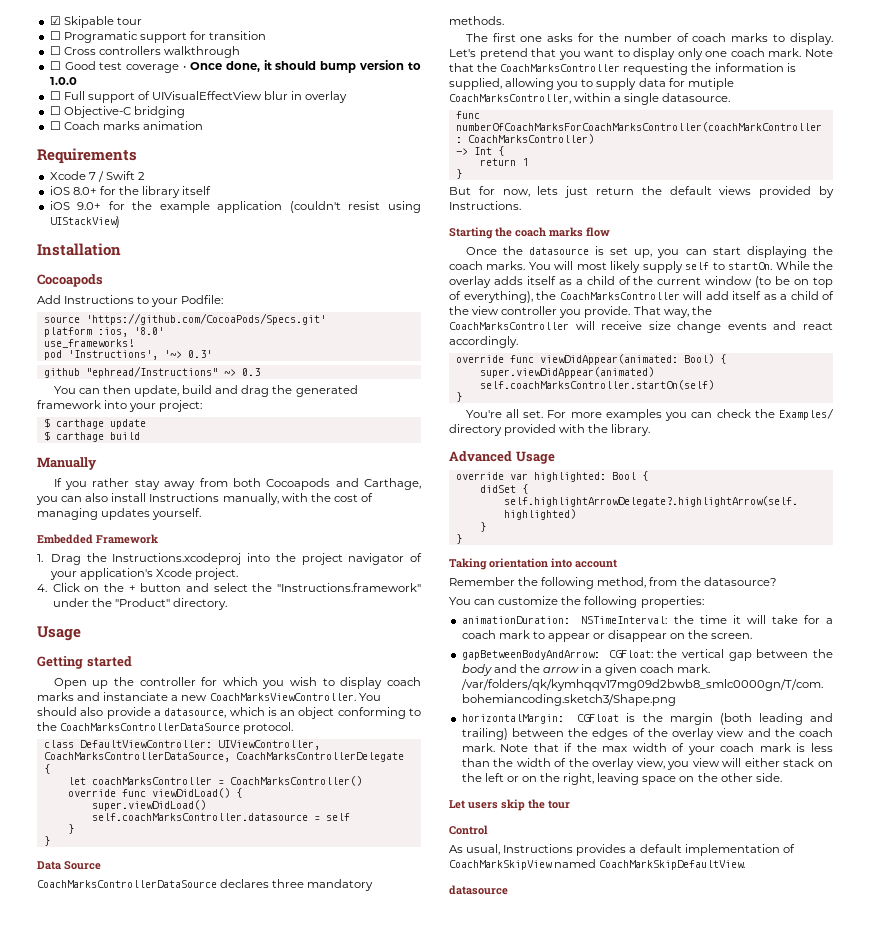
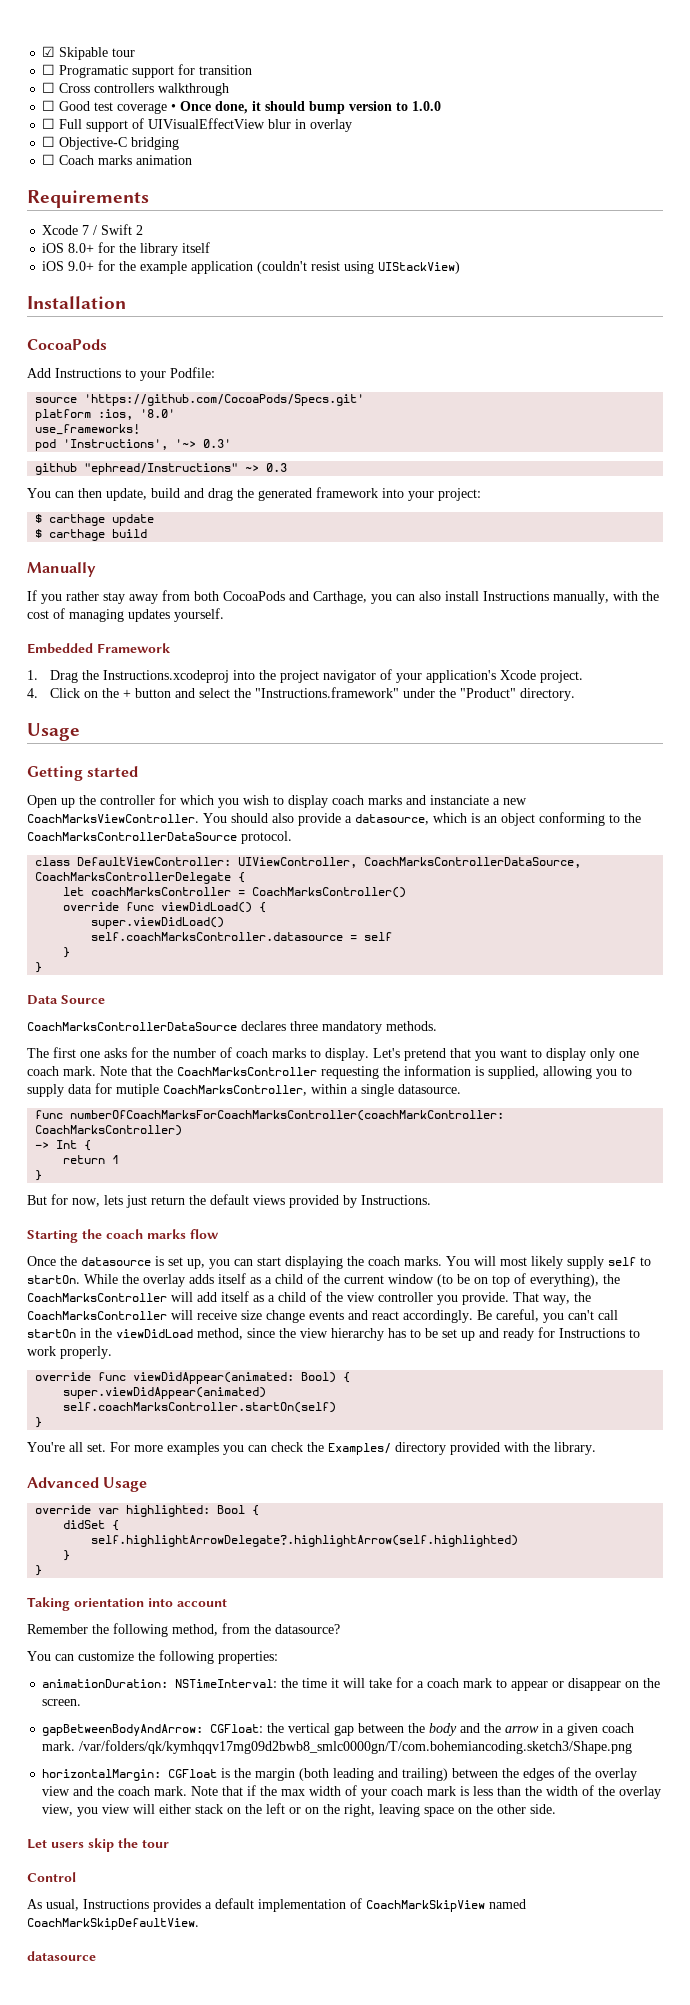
[37,274,103,287] Cocoapods -> [27,339,107,350] CocoaPods
[266,478,331,490] Cocoapods -> [223,591,285,601] CocoaPods
(518, 342) none -> [477,1309,618,1323] [27,1327,640,1341] [27,1346,112,1359] Be careful, you can't call startOn in the viewDidLoad method, since the view hierarchy has to be set up and ready for Instructions to work properly.

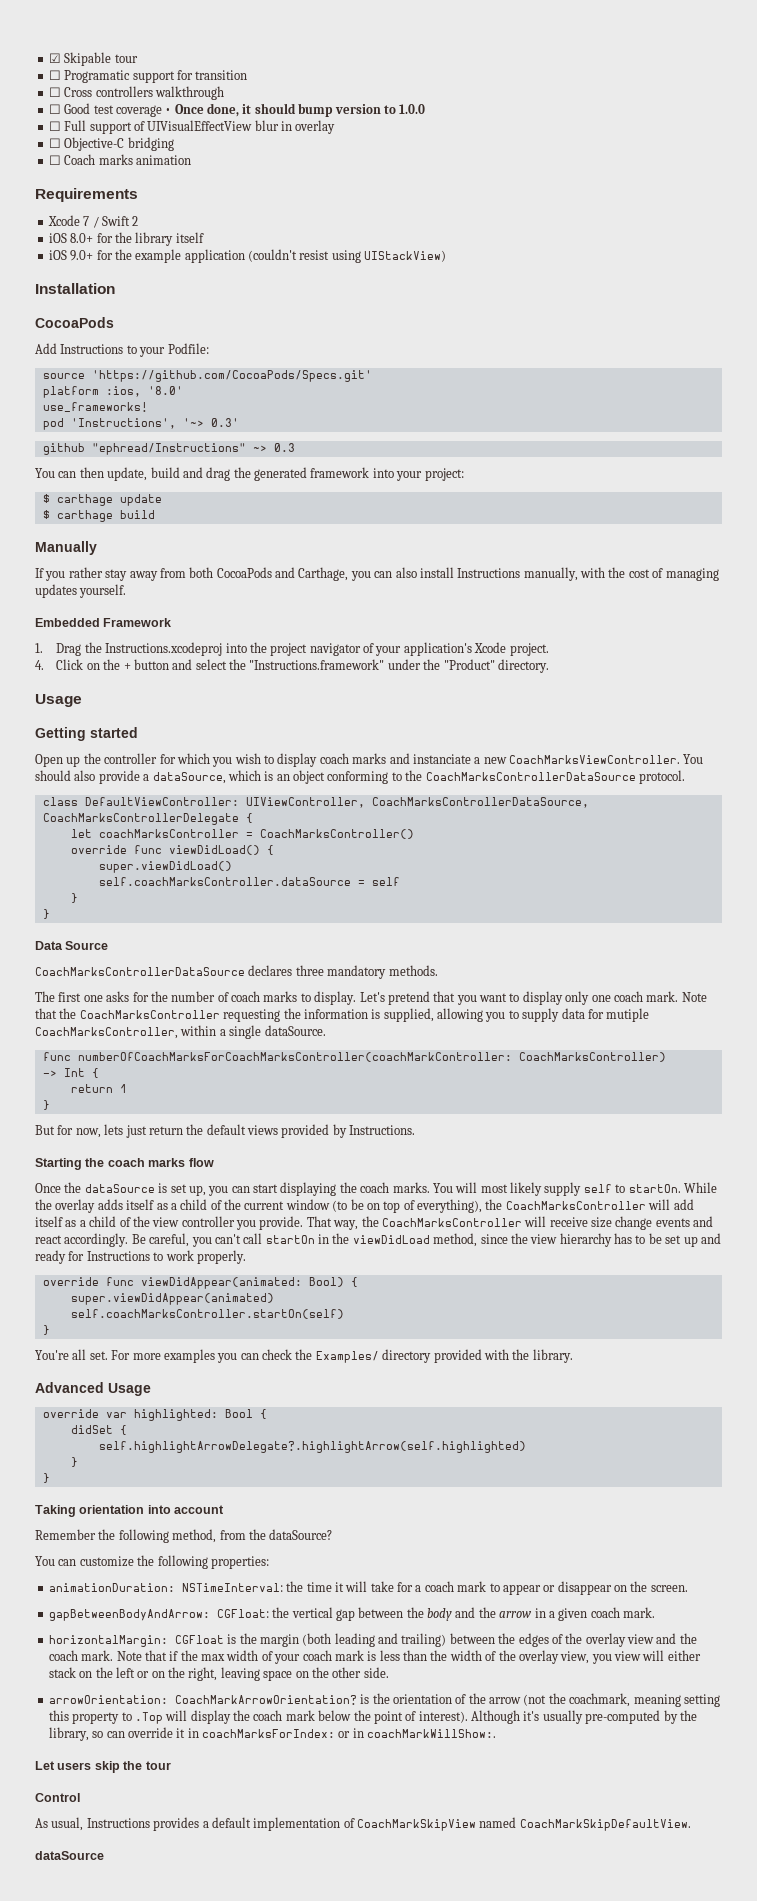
[355,814,429,825] datasource, -> [152,772,226,784] dataSource,
[91,932,344,941] self.coachMarksController.datasource -> [98,877,351,886] self.coachMarksController.dataSource
[398,1084,461,1094] datasource. -> [264,1025,326,1036] dataSource.
[81,1257,151,1266] datasource -> [84,1184,155,1193] dataSource
[275,1624,340,1634] datasource? -> [269,1529,333,1540] dataSource?
[79,1740,633,1754] /var/folders/qk/kymhqqv17mg09d2bwb8_smlc0000gn/T/com.bohemiancoding.sketch3/Shape.png -> (655, 1612) none
(557, 1809) none -> [48,1693,720,1707] [48,1710,697,1724] [48,1727,497,1741] // arrowOrientation: CoachMarkArrowOrientation? is the orientation of the arrow (not the coachmark, meaning setting this property to .Top will display the coach mark below the point of interest). Although it's usually pre-computed by the library, so can override it in coachMarksForIndex: or in coachMarkWillShow:.
[27,1951,96,1961] datasource -> [35,1851,104,1860] dataSource

